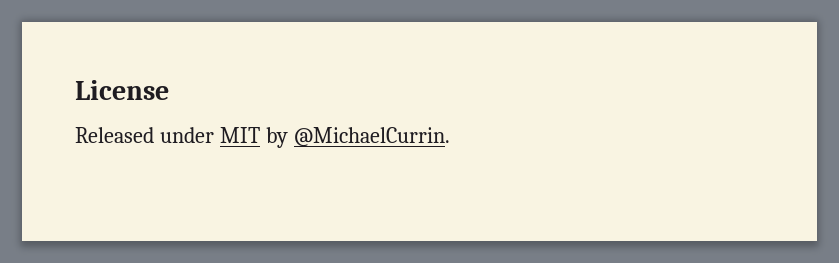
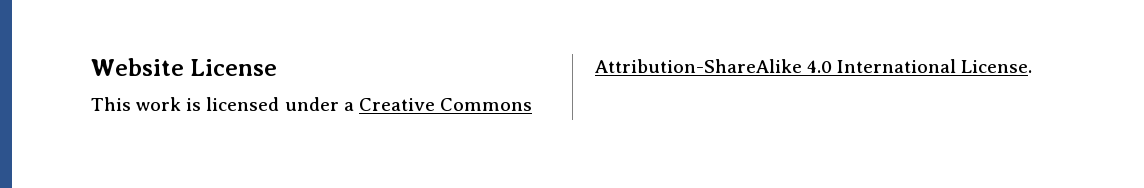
(75, 90) none -> [91,58,184,76] Website
[75,127,450,148] Released under MIT by @MichaelCurrin. -> [91,97,532,111] [595,59,1033,73] This work is licensed under a Creative Commons Attribution-ShareAlike 4.0 International License.

